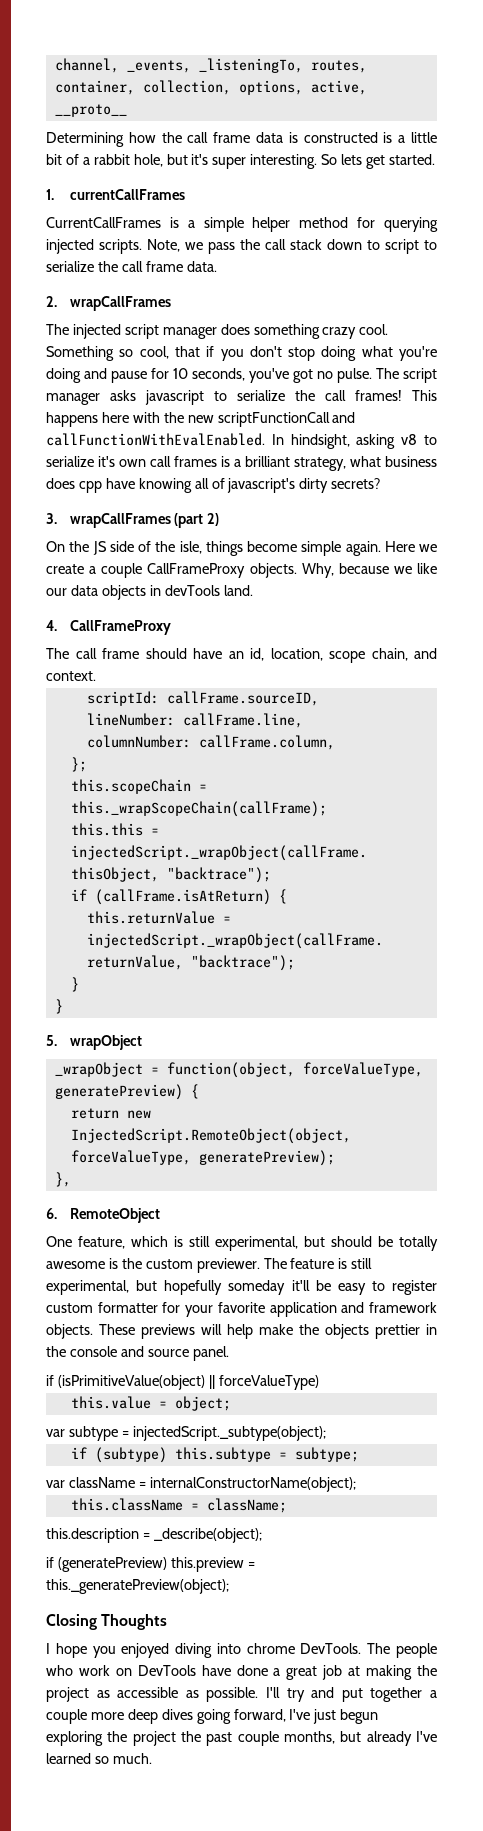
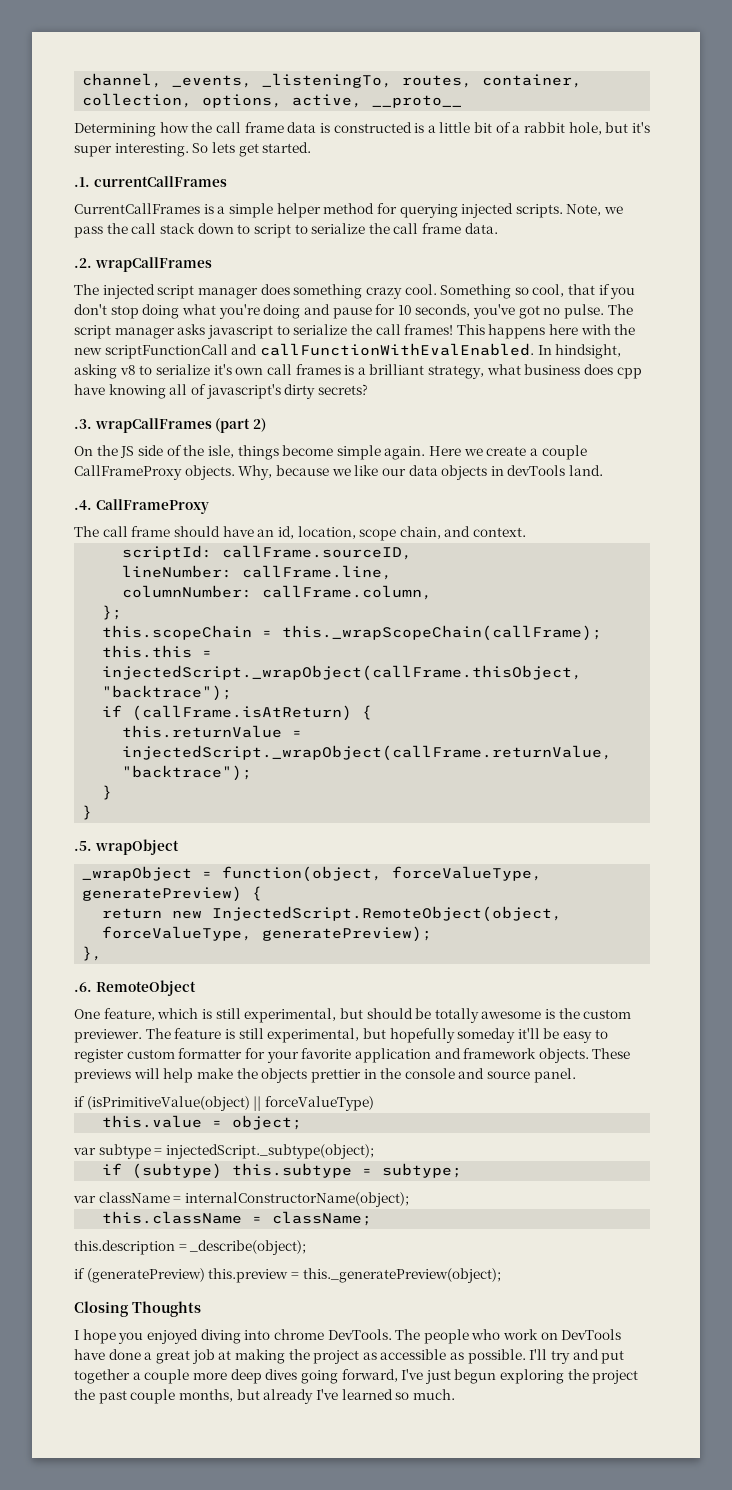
[46,189,54,200] 1. -> [74,177,90,187] .1.
[46,296,57,307] 2. -> [74,258,92,268] .2.
[46,513,57,524] 3. -> [74,419,92,429] .3.
[46,620,57,631] 4. -> [74,500,92,510] .4.
[46,1035,57,1046] 5. -> [74,841,92,851] .5.
[46,1208,57,1219] 6. -> [74,982,92,992] .6.

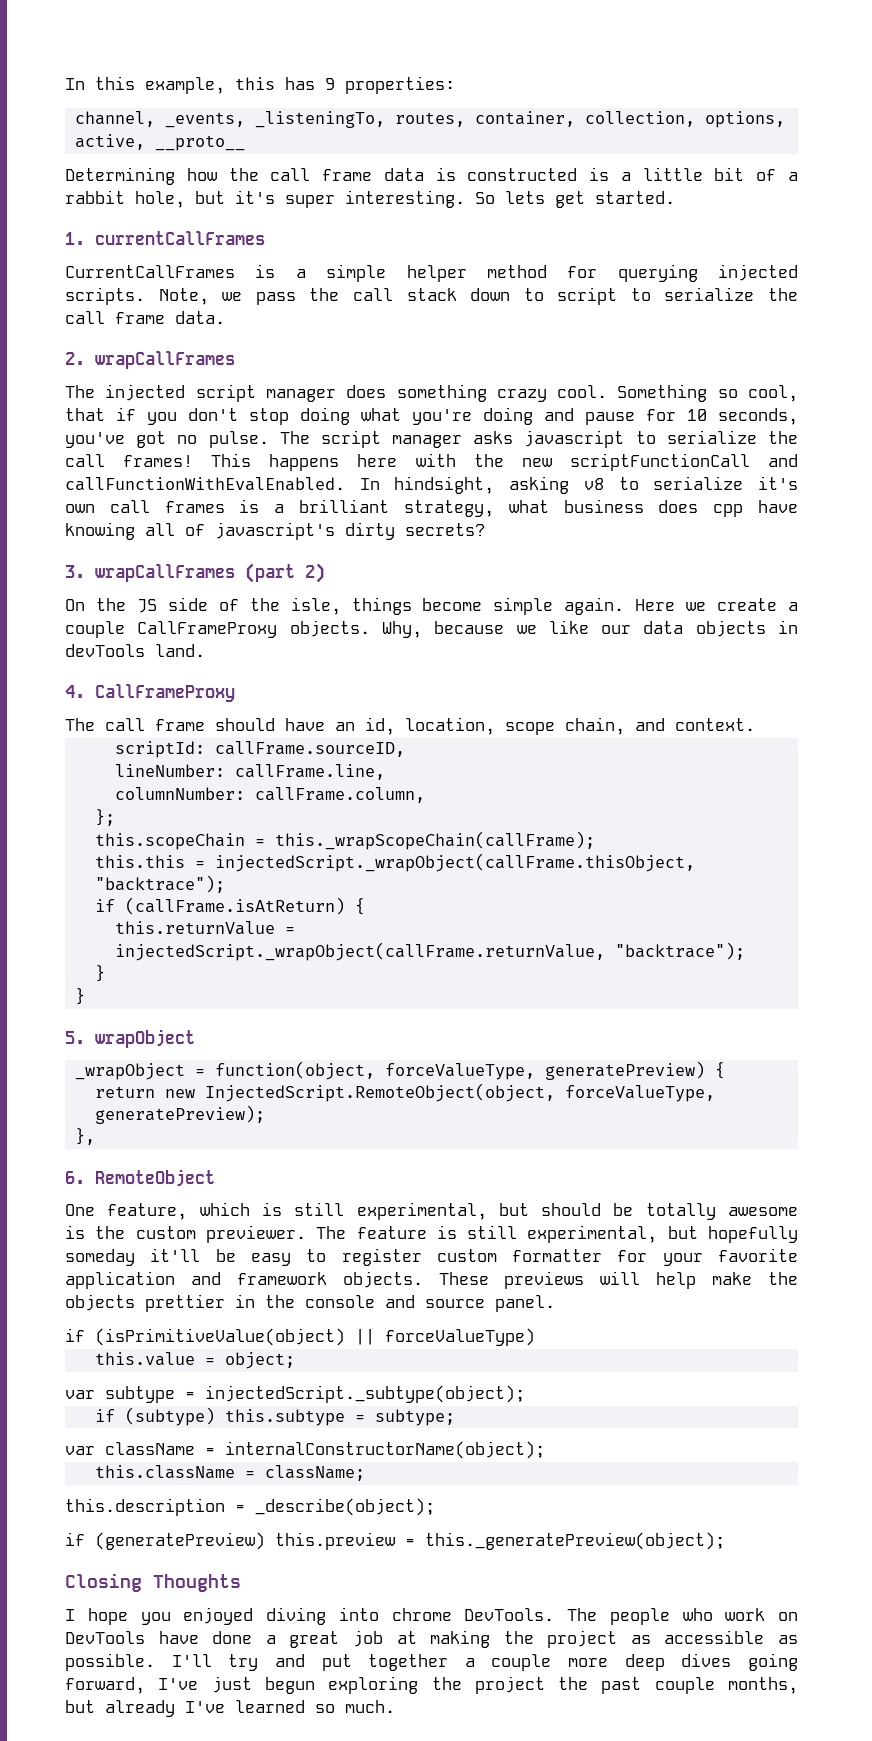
(82, 80) none -> [65,76,455,94] In this example, this has 9 properties: //
[74,177,90,187] .1. -> [65,232,85,245] 1.
[74,258,92,268] .2. -> [65,352,85,365] 2.
[74,419,92,429] .3. -> [65,565,85,578] 3.
[74,500,92,510] .4. -> [65,685,85,698] 4.
[74,841,92,851] .5. -> [65,1031,85,1044] 5.
[74,982,92,992] .6. -> [65,1171,85,1184] 6.

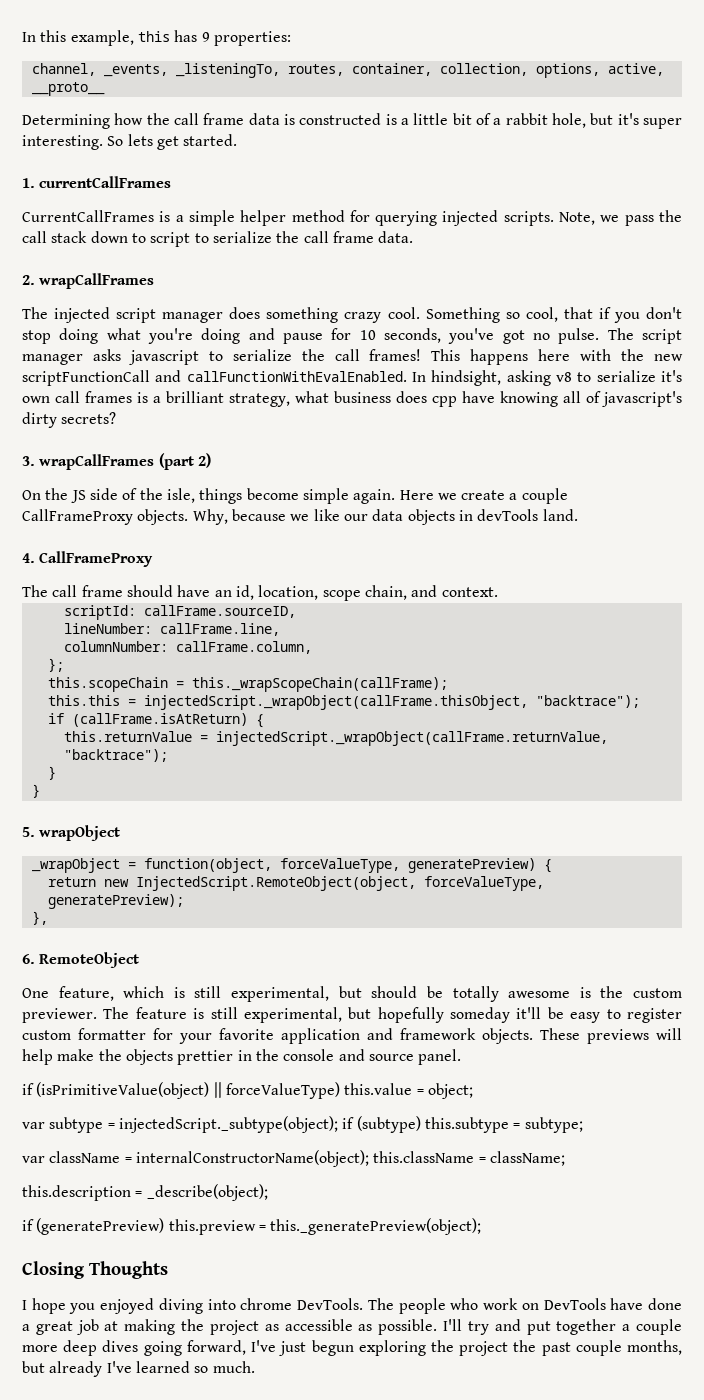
(535, 1337) // -> (340, 1090) none
(525, 1394) // -> (338, 1124) none
(545, 1450) // -> (369, 1158) none

